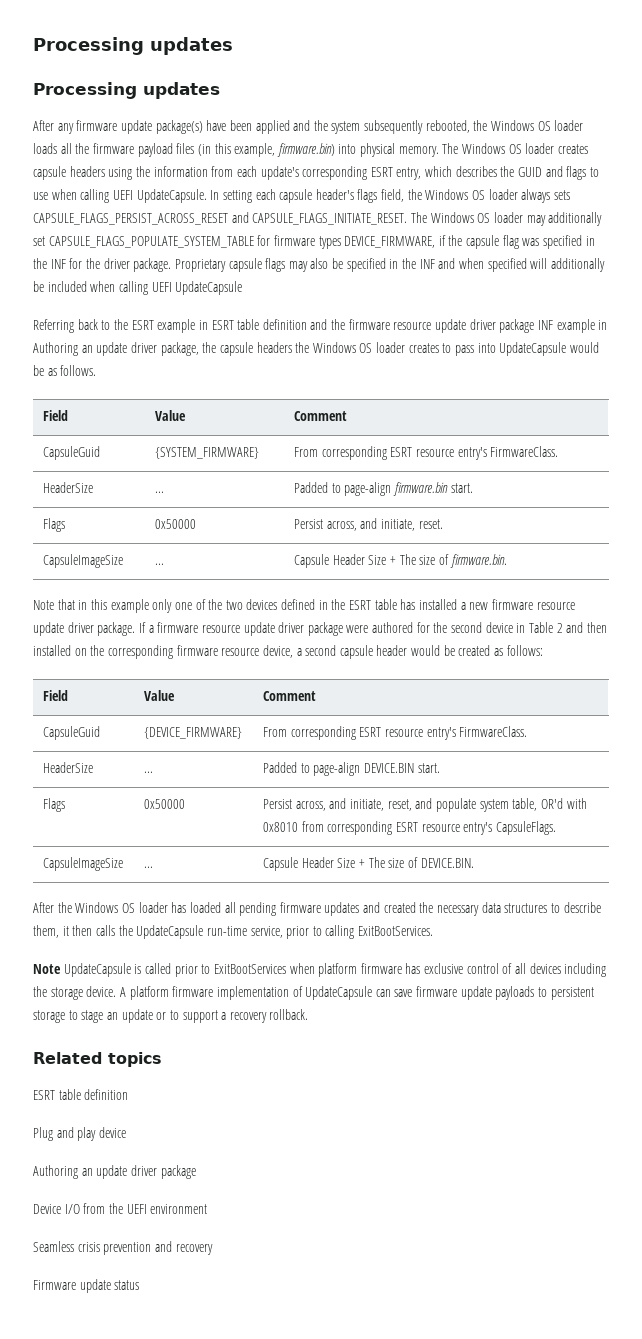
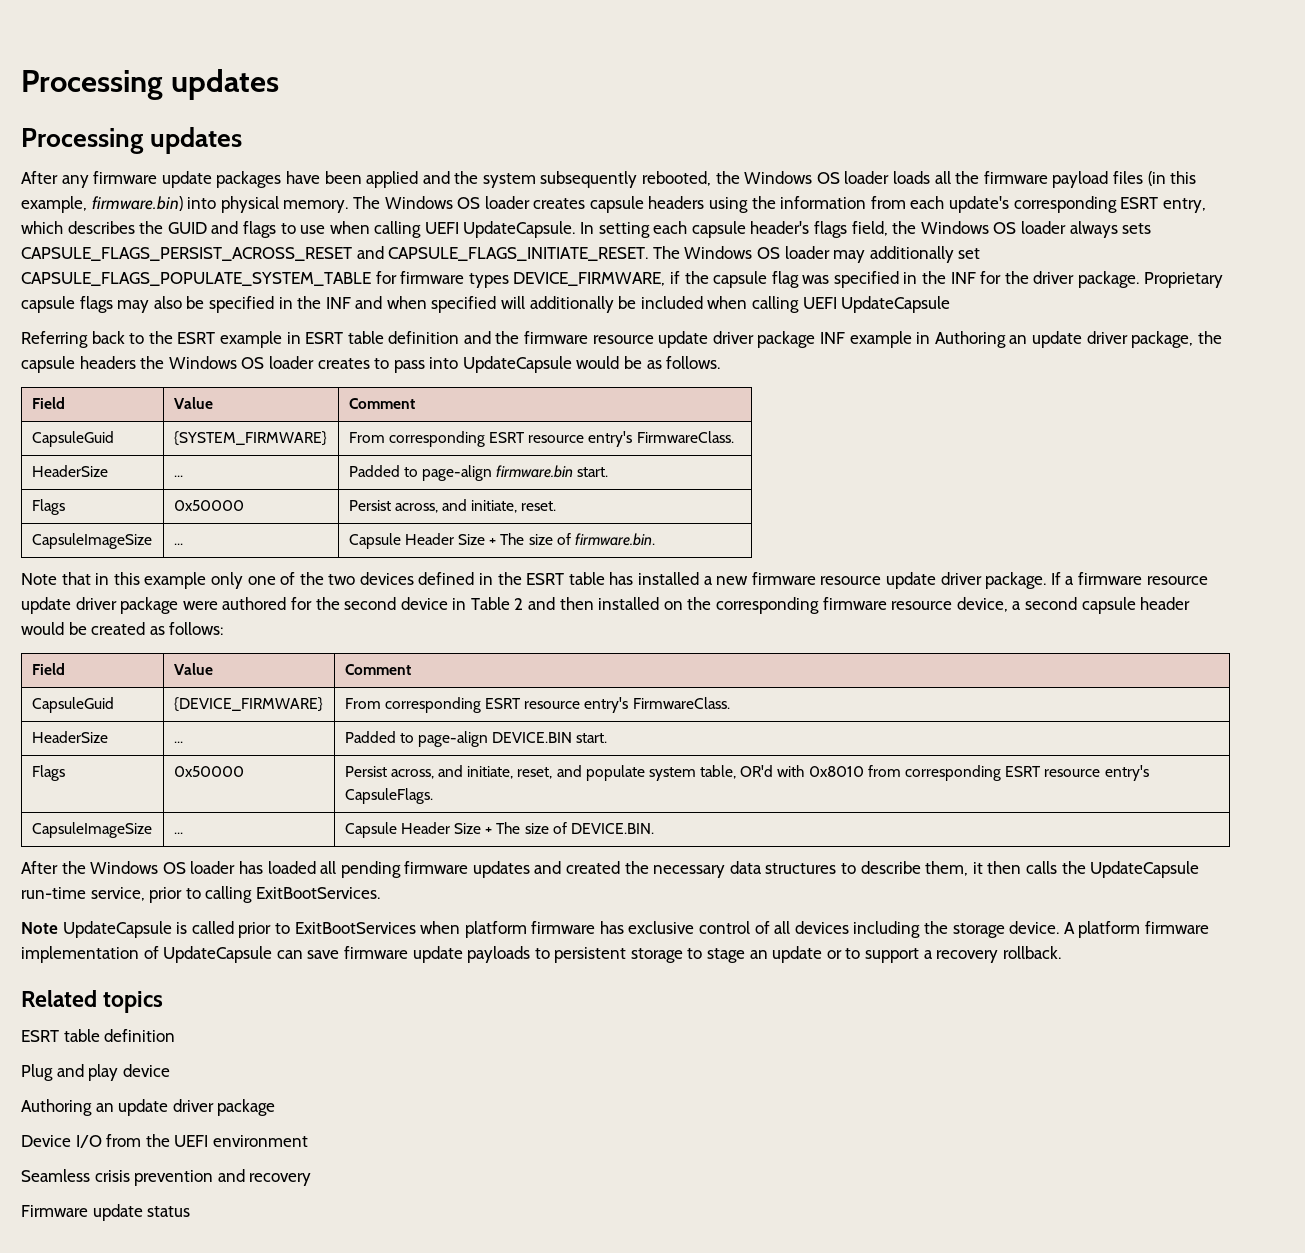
[155,120,203,134] package(s) -> [216,171,282,188] packages

